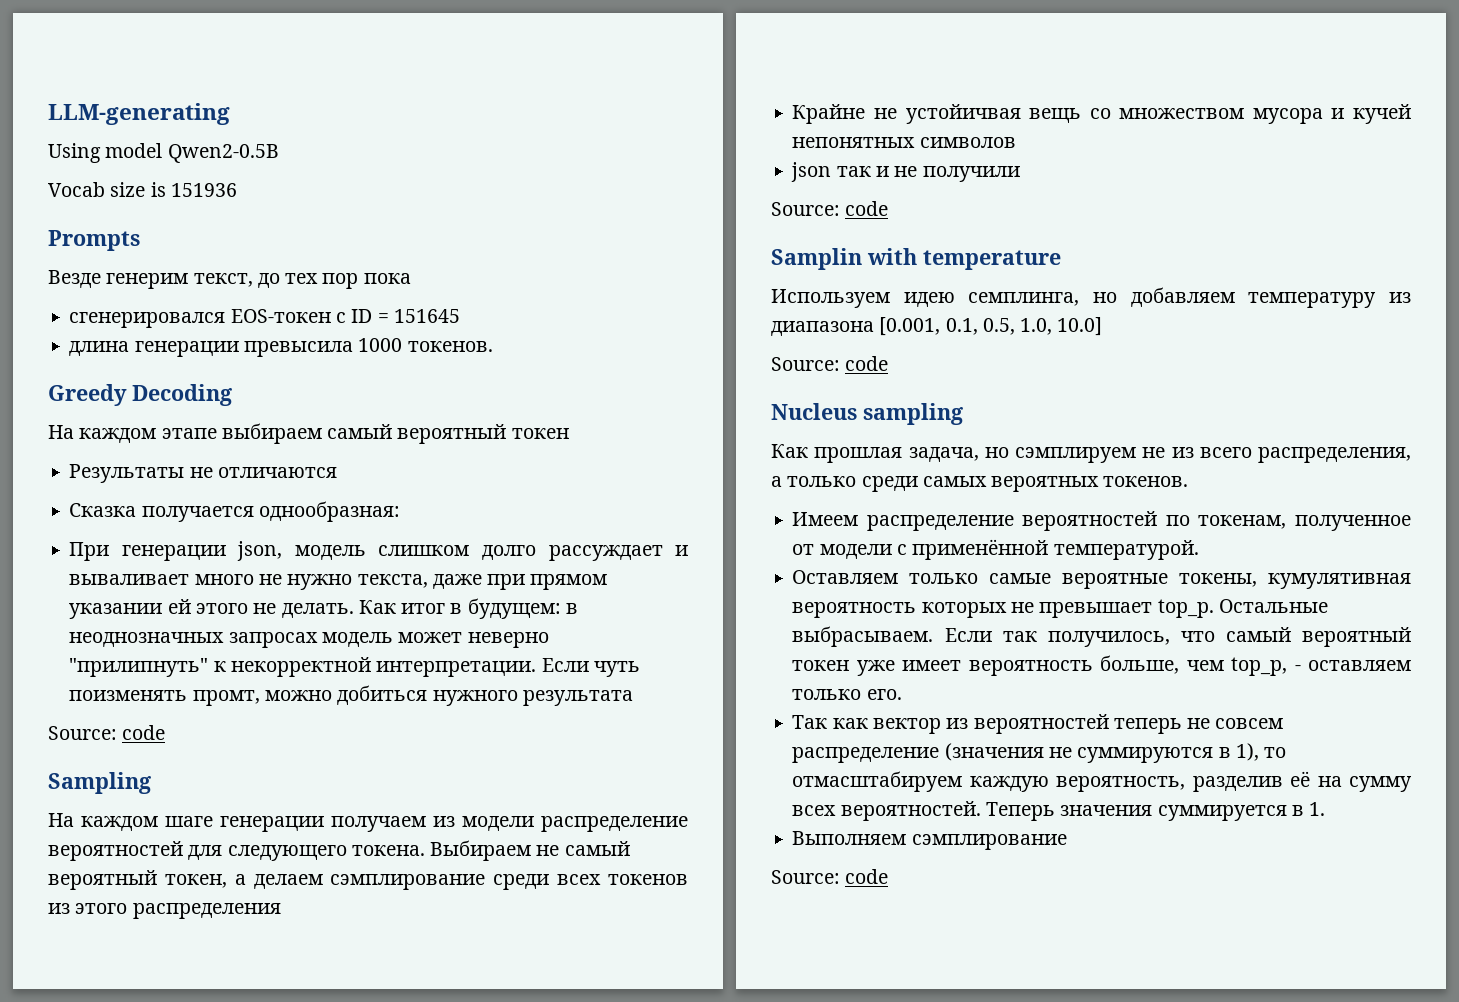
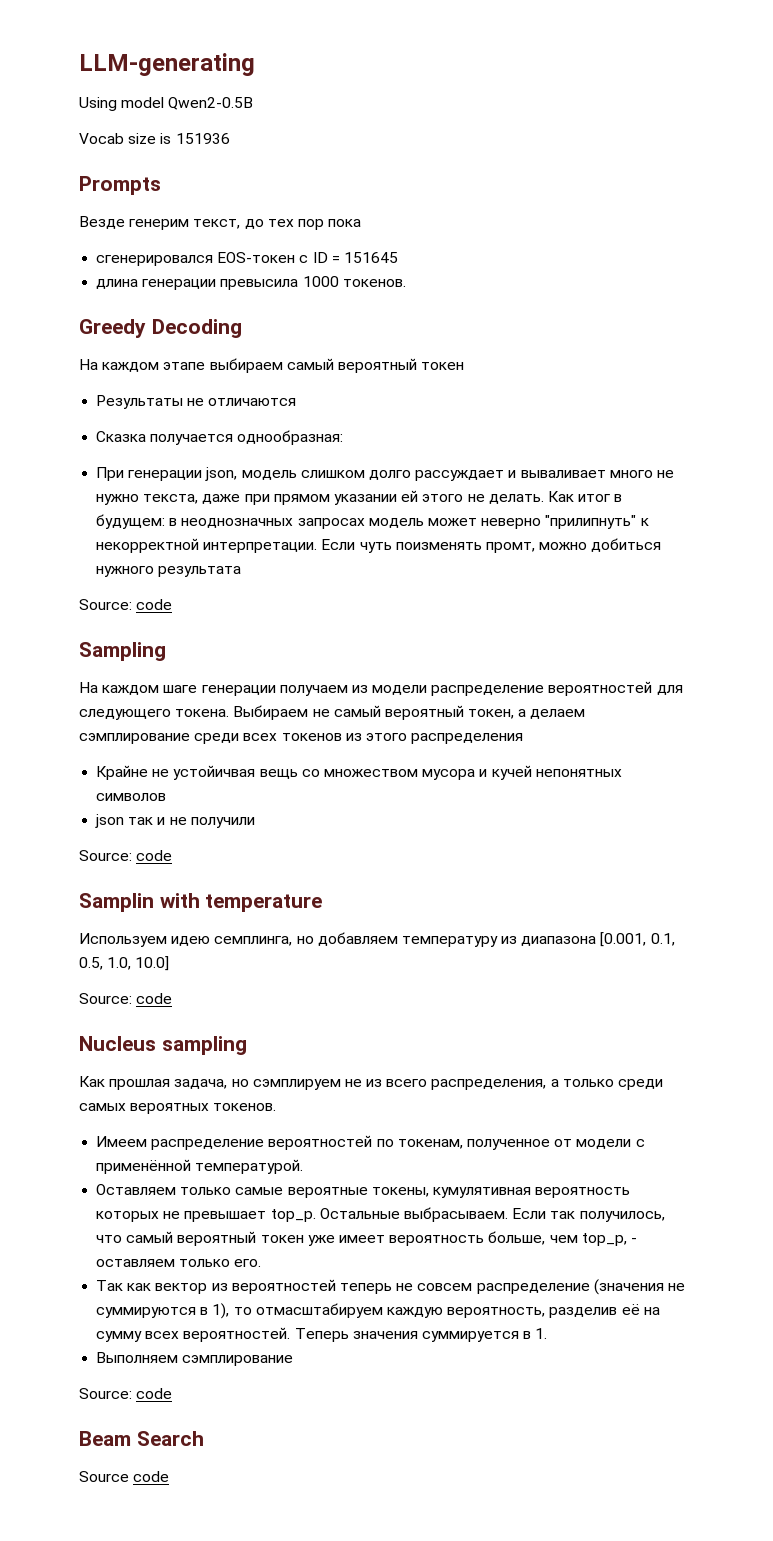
(889, 876) none -> [79,1431,204,1446] [79,1471,170,1482] // Beam Search // Source code

